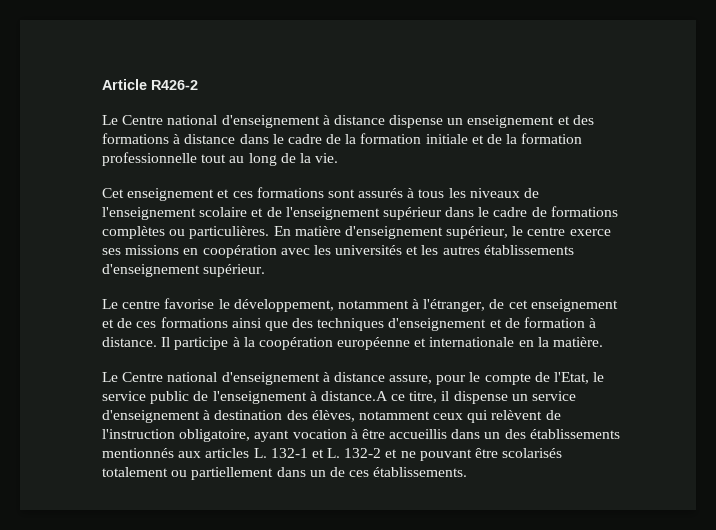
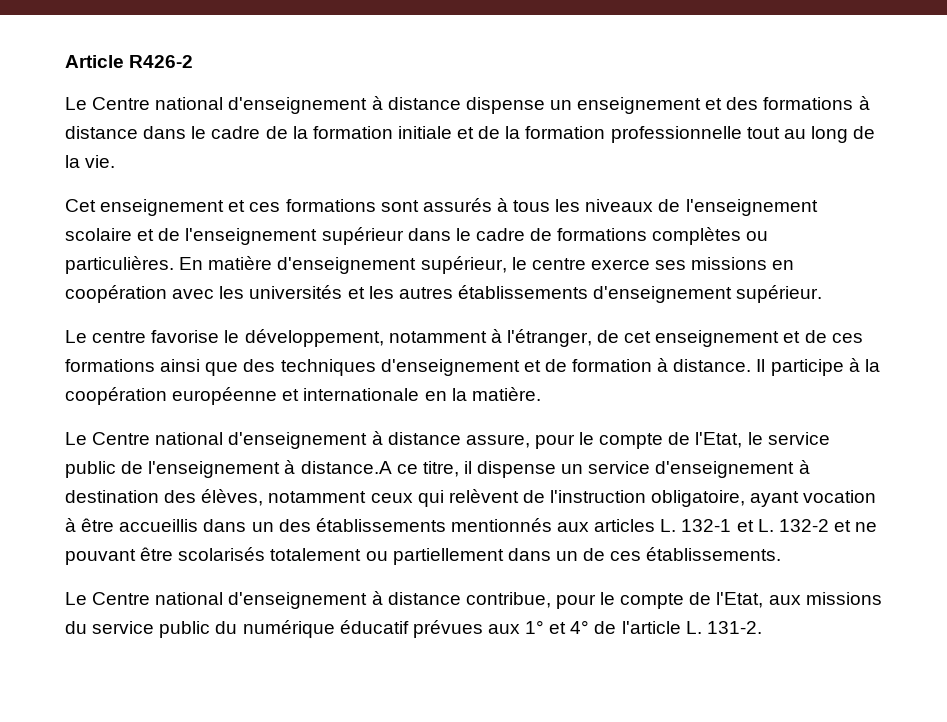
(468, 472) none -> [65,591,882,609] [65,620,762,638] // Le Centre national d'enseignement à distance contribue, pour le compte de l'Etat, aux missions du service public du numérique éducatif prévues aux 1° et 4° de l'article L. 131-2.

